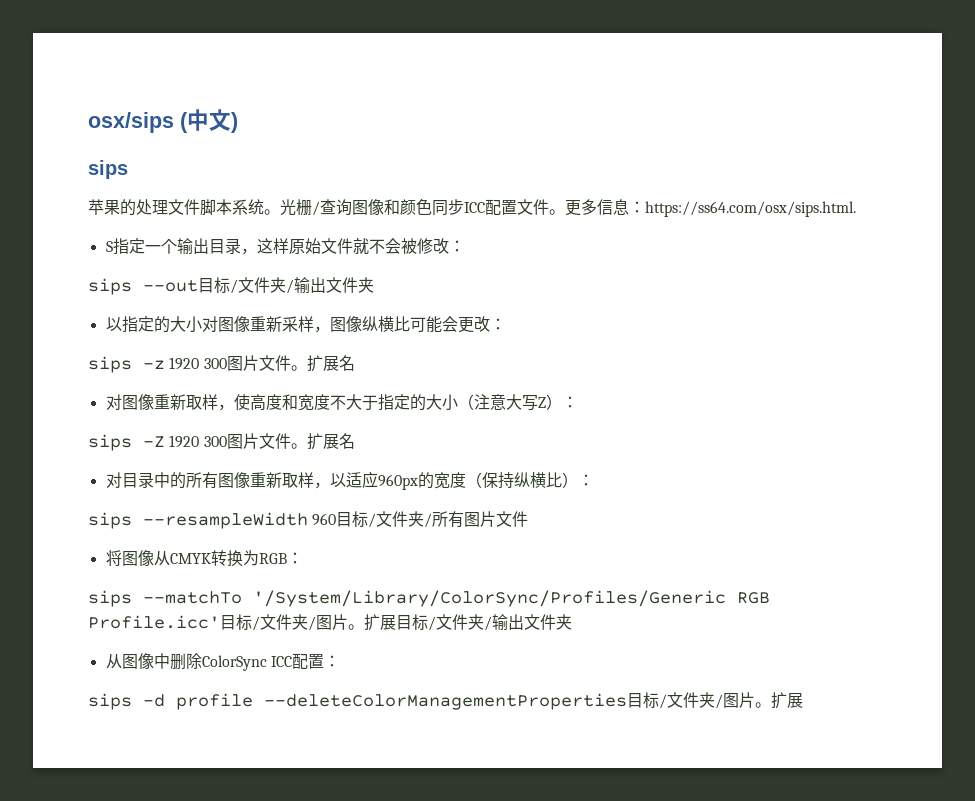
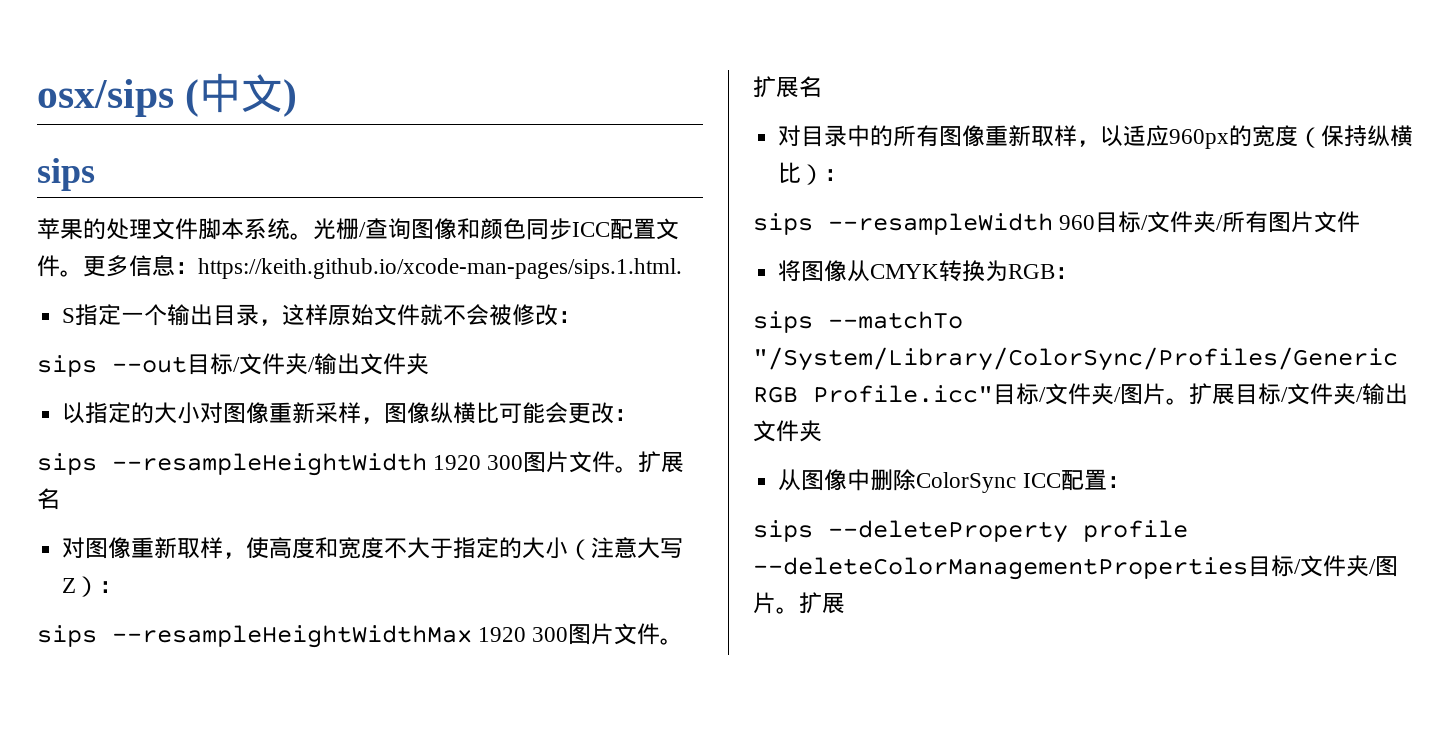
[645,201,856,217] https://ss64.com/osx/sips.html. -> [198,258,682,279] https://keith.github.io/xcode-man-pages/sips.1.html.
[143,360,165,369] -z -> [112,453,427,476] --resampleHeightWidth
[143,436,165,447] -Z -> [112,625,472,648] --resampleHeightWidthMax
[253,590,770,607] [88,615,220,629] '/System/Library/ColorSync/Profiles/Generic RGB Profile.icc' -> [753,347,1398,371] [753,385,993,403] "/System/Library/ColorSync/Profiles/Generic RGB Profile.icc"
[143,694,165,707] -d -> [828,520,1068,543] --deleteProperty

